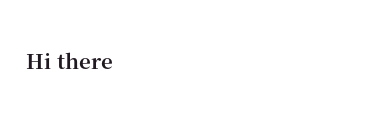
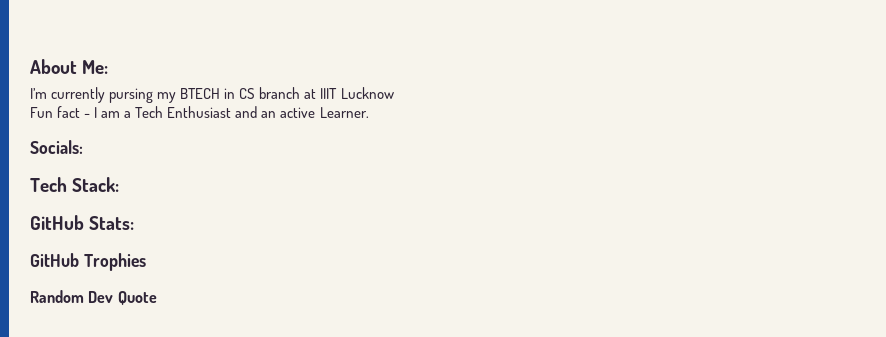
[26,52,113,69] Hi there -> [30,59,109,74] [30,87,394,103] [30,106,369,118] [30,140,83,154] [30,177,120,192] [30,215,135,230] [30,253,146,271] [30,290,157,305] About Me: // I’m currently pursing my BTECH in CS branch at IIIT Lucknow // Fun fact - I am a Tech Enthusiast and an active Learner. // Socials: // Tech Stack: // GitHub Stats: // GitHub Trophies // Random Dev Quote

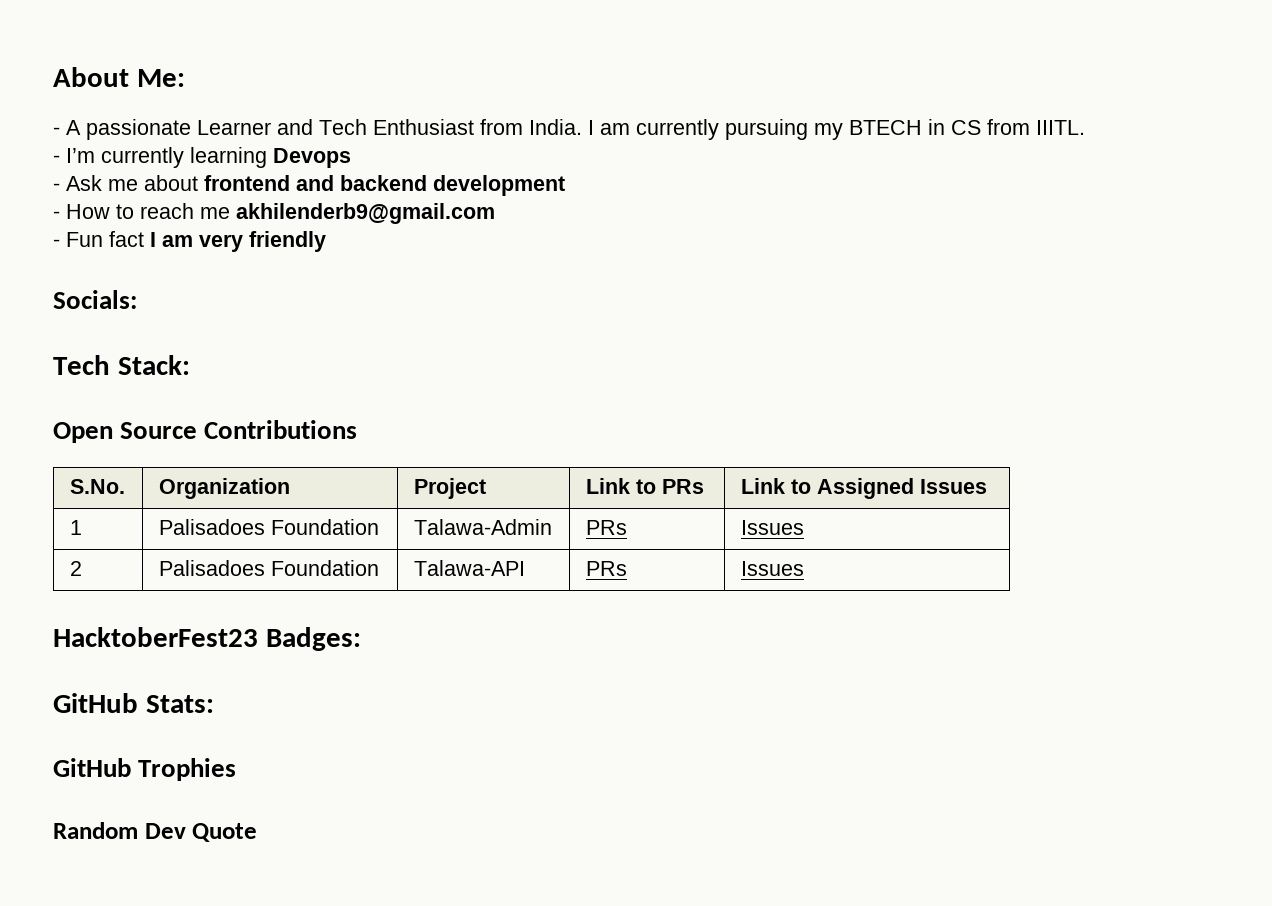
[30,87,394,103] I’m currently pursing my BTECH in CS branch at IIIT Lucknow // -> [53,119,1085,140] [53,147,351,168] [53,175,565,196] [53,203,495,224] [53,239,60,247] - A passionate Learner and Tech Enthusiast from India. I am currently pursuing my BTECH in CS from IIITL. // - I’m currently learning Devops // - Ask me about frontend and backend development // - How to reach me akhilenderb9@gmail.com // -
[84,106,369,118] [30,140,83,154] [30,177,120,192] - I am a Tech Enthusiast and an active Learner. // Socials: // Tech Stack: -> [150,231,326,252] [53,290,137,309] [53,355,190,375] [53,420,358,443] [69,479,125,494] [158,478,290,499] [413,478,486,499] [585,478,704,494] [740,478,987,499] [69,520,82,535] [158,519,379,535] [413,519,552,535] [585,520,627,535] [740,520,804,535] [69,561,82,576] [158,560,379,576] [413,560,525,576] [585,561,627,576] [740,561,804,576] [53,627,361,651] I am very friendly // Socials: // Tech Stack: // Open Source Contributions // S.No. | Organization | Project | Link to PRs | Link to Assigned Issues // 1 | Palisadoes Foundation | Talawa-Admin | PRs | Issues // 2 | Palisadoes Foundation | Talawa-API | PRs | Issues // HacktoberFest23 Badges:

